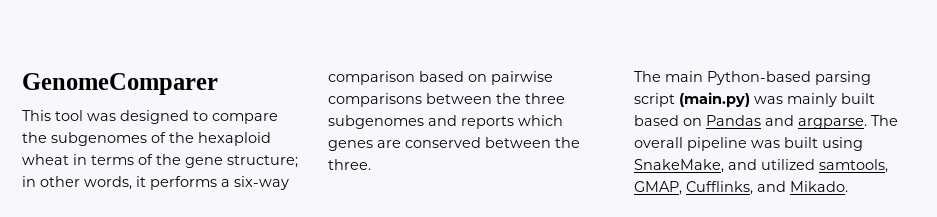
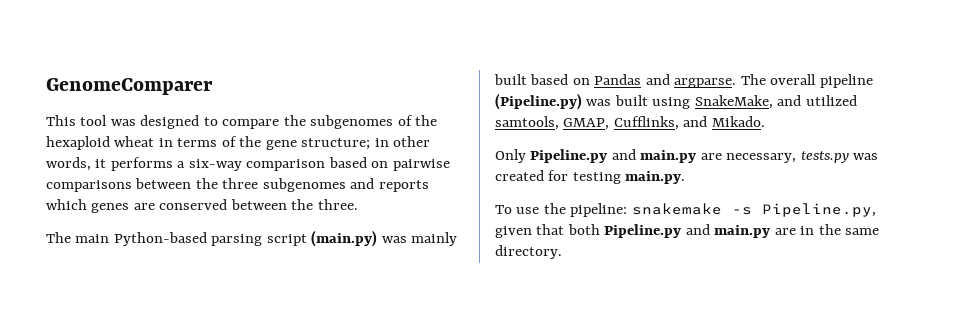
(747, 144) none -> [495,93,582,110] (Pipeline.py)
(848, 186) none -> [495,149,879,163] [495,170,686,184] [495,203,876,217] [495,224,880,238] [495,245,562,259] // Only Pipeline.py and main.py are necessary, tests.py was created for testing main.py. // To use the pipeline: snakemake -s Pipeline.py, given that both Pipeline.py and main.py are in the same directory.

